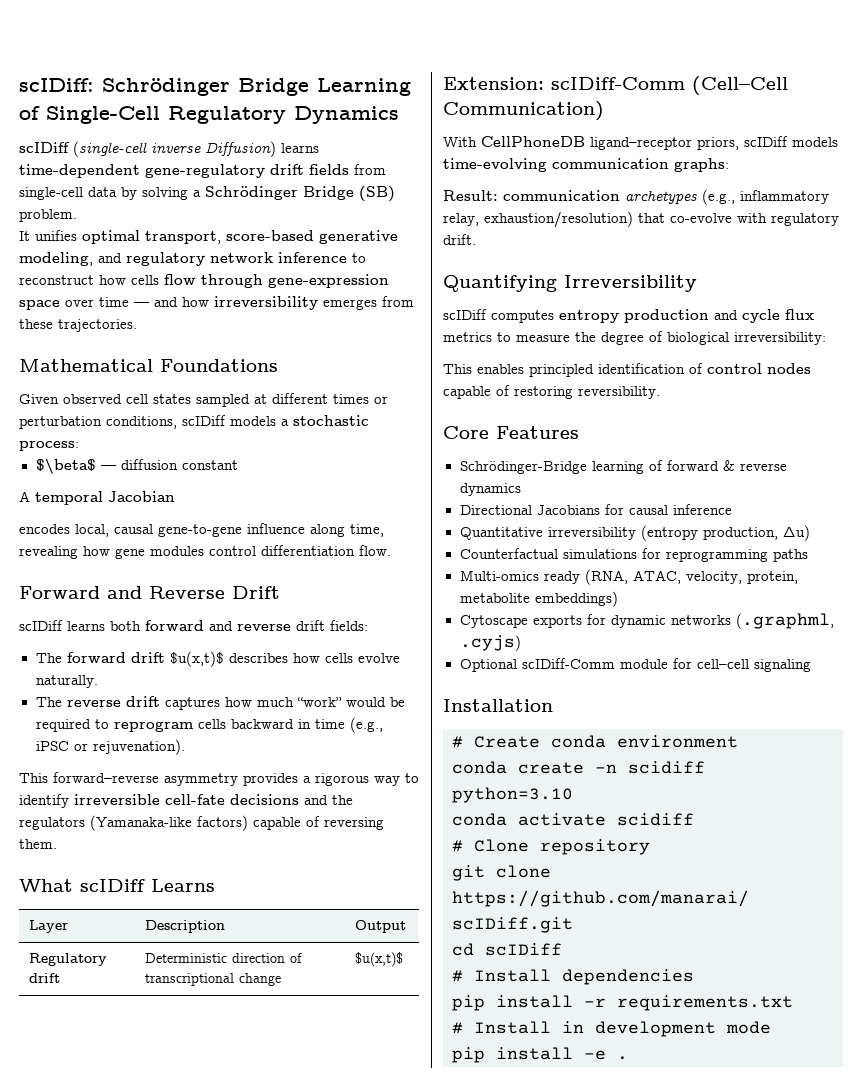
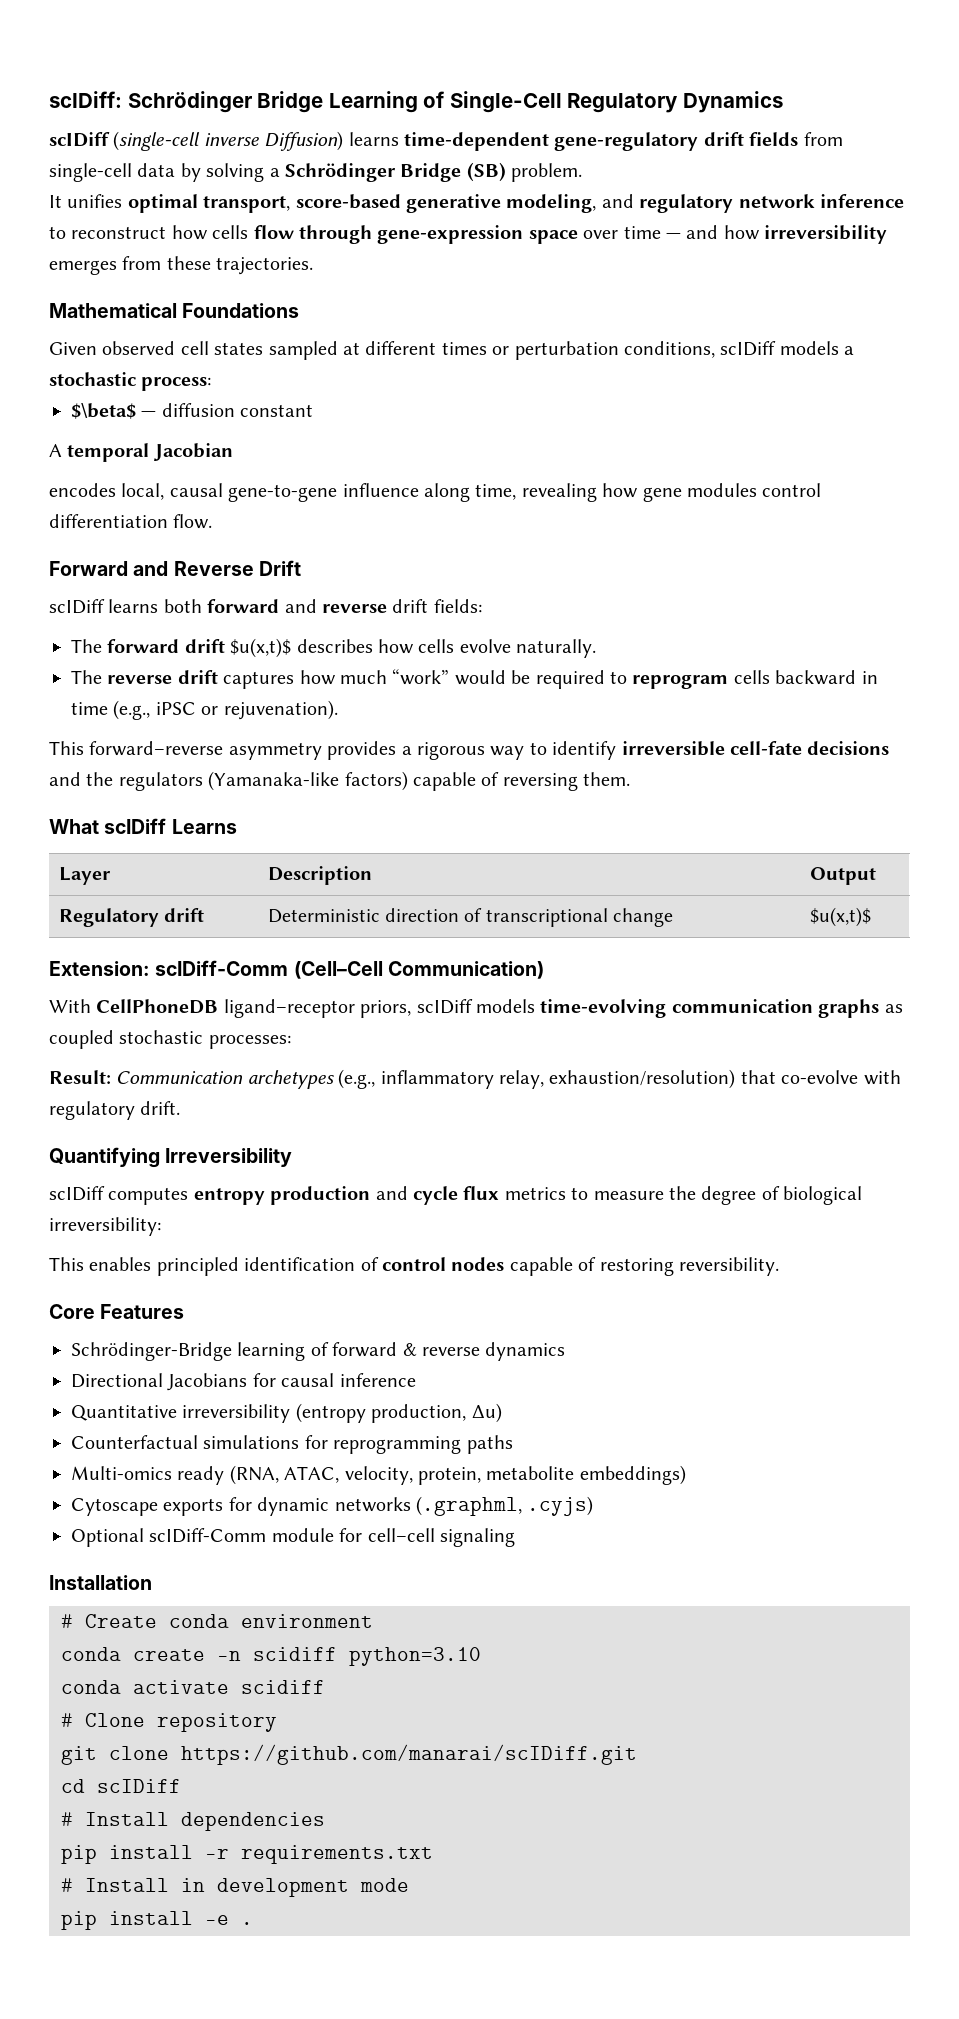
[674,158,729,172] graphs: -> [818,999,903,1018] [49,1030,291,1049] graphs as coupled stochastic processes:
[503,190,620,201] communication -> [116,1071,244,1084] Communication

